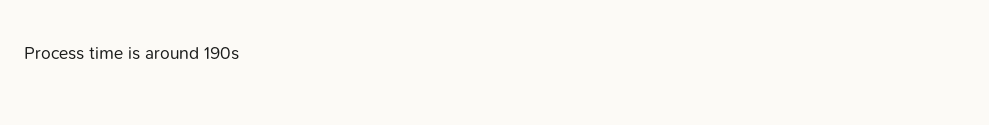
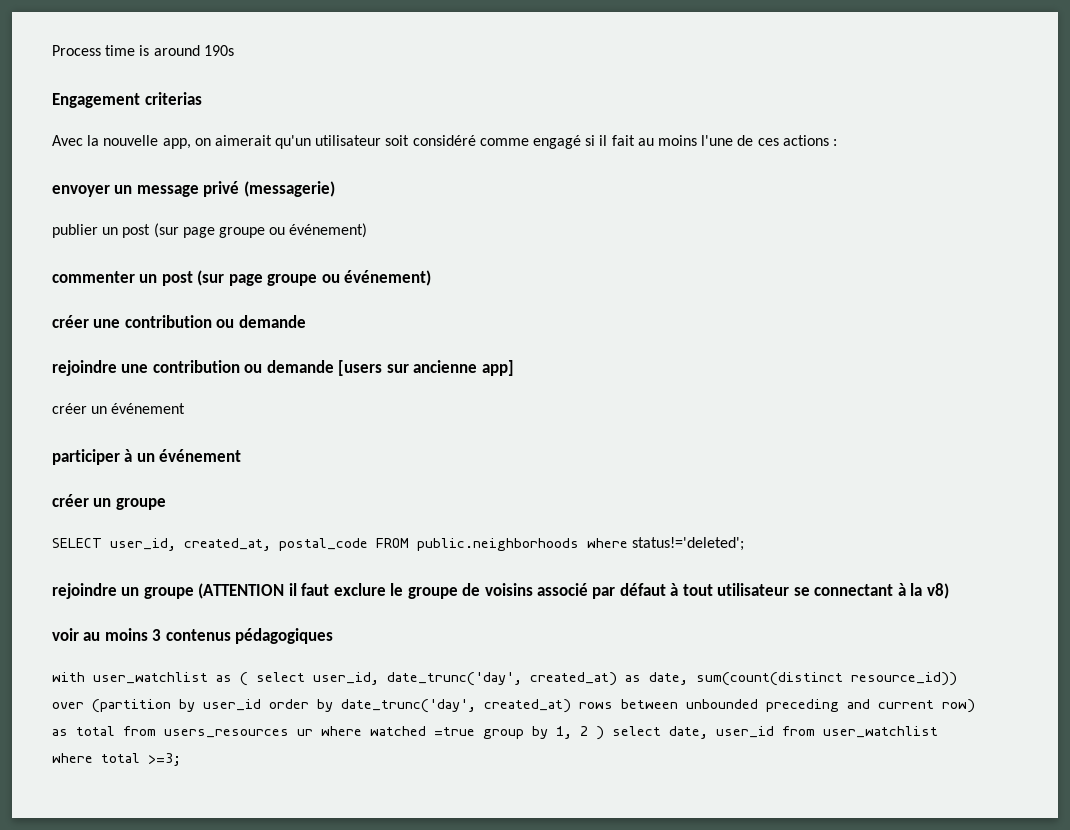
(239, 53) none -> [52,92,202,108] [52,135,837,149] [52,181,335,197] [52,223,368,238] [52,270,432,286] [52,315,306,328] [52,360,514,376] [52,403,186,414] [52,449,242,465] [52,494,166,510] [52,537,745,551] [52,583,949,599] [52,628,334,644] [52,672,957,686] [52,699,975,713] [52,726,938,740] [52,753,181,766] // Engagement criterias // Avec la nouvelle app, on aimerait qu'un utilisateur soit considéré comme engagé si il fait au moins l'une de ces actions : // envoyer un message privé (messagerie) // publier un post (sur page groupe ou événement) // commenter un post (sur page groupe ou événement) // créer une contribution ou demande // rejoindre une contribution ou demande [users sur ancienne app] // créer un événement // participer à un événement // créer un groupe // SELECT user_id, created_at, postal_code FROM public.neighborhoods where status!='deleted'; // rejoindre un groupe (ATTENTION il faut exclure le groupe de voisins associé par défaut à tout utilisateur se connectant à la v8) // voir au moins 3 contenus pédagogiques // with user_watchlist as ( select user_id, date_trunc('day', created_at) as date, sum(count(distinct resource_id)) over (partition by user_id order by date_trunc('day', created_at) rows between unbounded preceding and current row) as total from users_resources ur where watched =true group by 1, 2 ) select date, user_id from user_watchlist where total >=3;

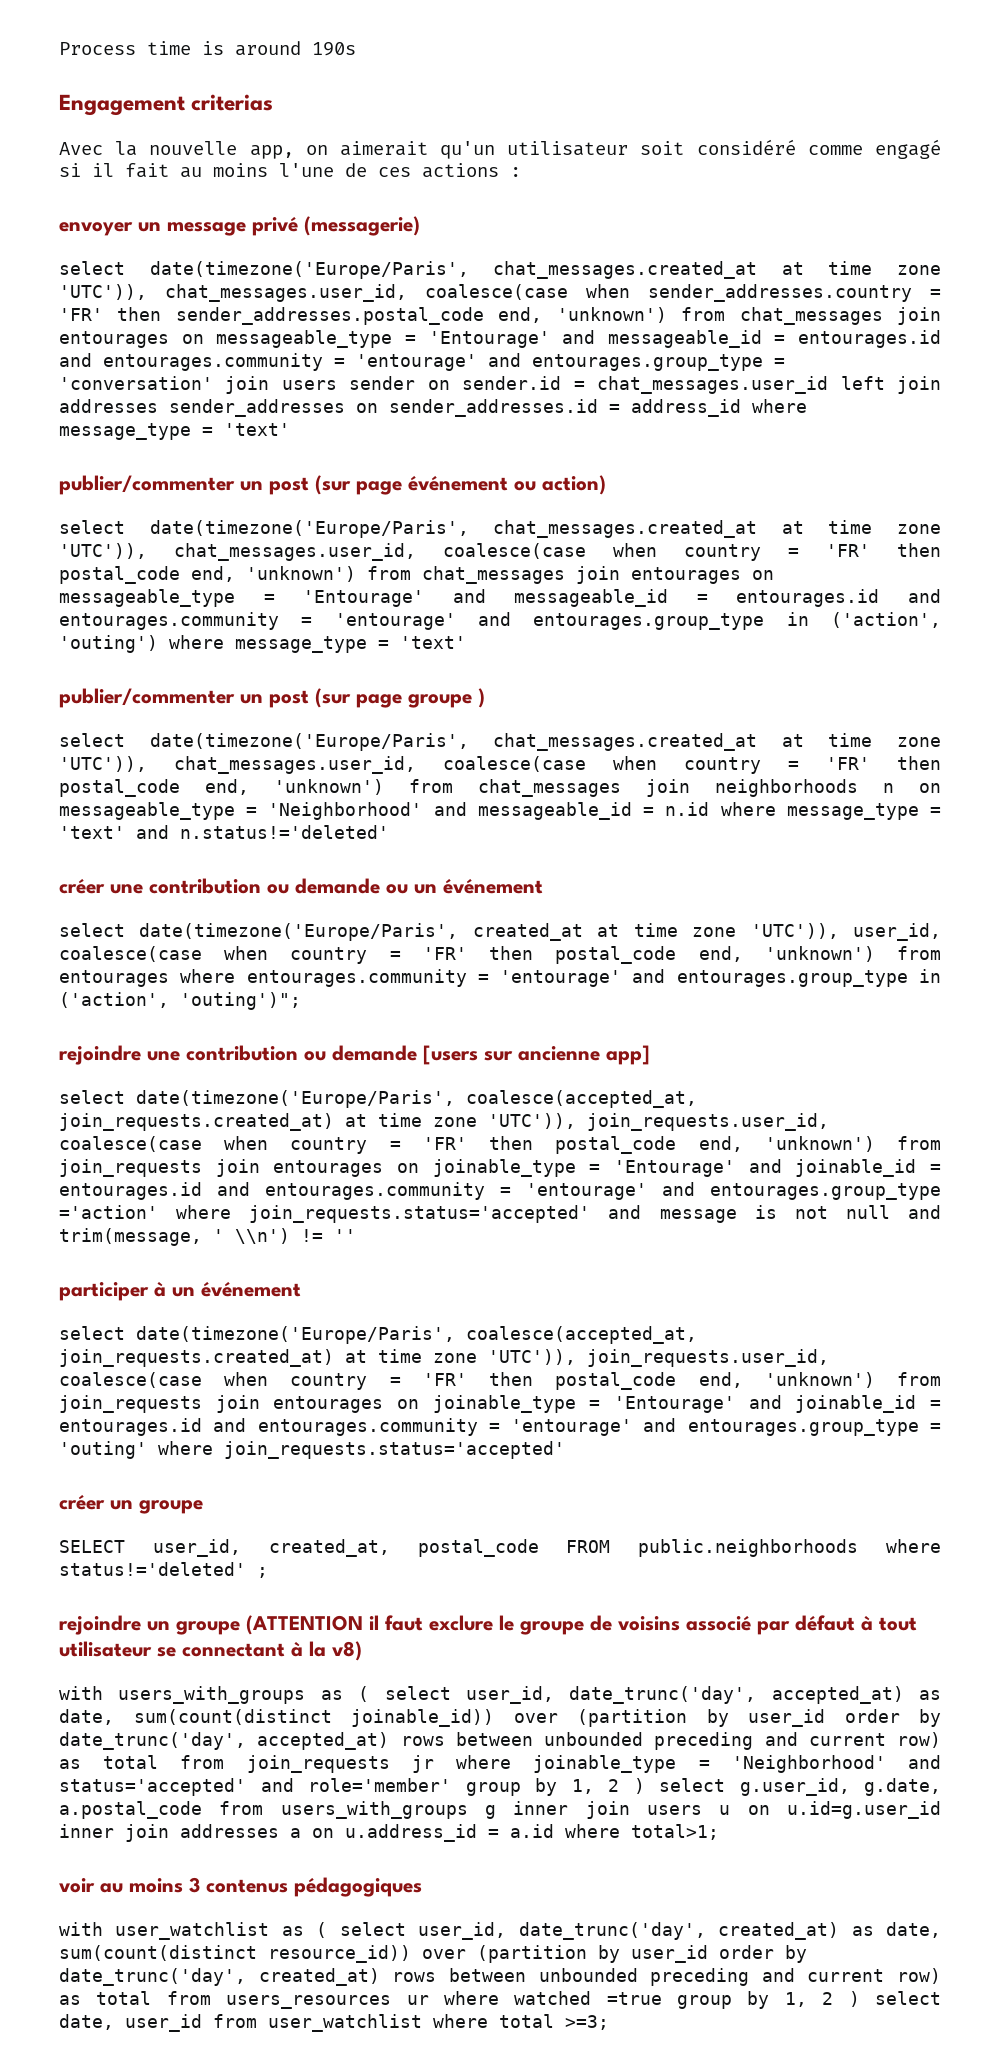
[52,223,368,238] [52,270,432,286] publier un post (sur page groupe ou événement) // commenter un post (sur page groupe ou événement) -> [59,261,942,279] [59,284,941,302] [59,307,942,325] [59,330,941,348] [59,353,785,371] [59,376,942,394] [59,399,807,417] [59,423,290,440] [59,475,606,495] [59,520,942,538] [59,543,941,561] [59,566,774,584] [59,589,941,607] [59,612,941,630] [59,635,466,653] [59,688,485,708] [59,733,942,751] [59,756,941,774] [59,779,941,797] [59,802,941,820] [59,825,389,839] select date(timezone('Europe/Paris', chat_messages.created_at at time zone 'UTC')), chat_messages.user_id, coalesce(case when sender_addresses.country = 'FR' then sender_addresses.postal_code end, 'unknown') from chat_messages join entourages on messageable_type = 'Entourage' and messageable_id = entourages.id and entourages.community = 'entourage' and entourages.group_type = 'conversation' join users sender on sender.id = chat_messages.user_id left join addresses sender_addresses on sender_addresses.id = address_id where message_type = 'text' // publier/commenter un post (sur page événement ou action) // select date(timezone('Europe/Paris', chat_messages.created_at at time zone 'UTC')), chat_messages.user_id, coalesce(case when country = 'FR' then postal_code end, 'unknown') from chat_messages join entourages on messageable_type = 'Entourage' and messageable_id = entourages.id and entourages.community = 'entourage' and entourages.group_type in ('action', 'outing') where message_type = 'text' // publier/commenter un post (sur page groupe ) // select date(timezone('Europe/Paris', chat_messages.created_at at time zone 'UTC')), chat_messages.user_id, coalesce(case when country = 'FR' then postal_code end, 'unknown') from chat_messages join neighborhoods n on messageable_type = 'Neighborhood' and messageable_id = n.id where message_type = 'text' and n.status!='deleted'
(306, 321) none -> [386,878,543,894] [59,923,942,941] [59,946,941,964] [59,969,942,987] [59,992,301,1010] ou un événement // select date(timezone('Europe/Paris', created_at at time zone 'UTC')), user_id, coalesce(case when country = 'FR' then postal_code end, 'unknown') from entourages where entourages.community = 'entourage' and entourages.group_type in ('action', 'outing')";
[52,403,186,414] [52,449,242,465] créer un événement // participer à un événement -> [59,1090,697,1108] [59,1113,829,1131] [59,1136,941,1154] [59,1159,941,1177] [59,1182,941,1200] [59,1205,941,1223] [59,1228,356,1246] [59,1281,301,1301] [59,1326,697,1344] [59,1349,829,1367] [59,1372,941,1390] [59,1395,941,1413] [59,1418,942,1436] [59,1441,565,1459] select date(timezone('Europe/Paris', coalesce(accepted_at, join_requests.created_at) at time zone 'UTC')), join_requests.user_id, coalesce(case when country = 'FR' then postal_code end, 'unknown') from join_requests join entourages on joinable_type = 'Entourage' and joinable_id = entourages.id and entourages.community = 'entourage' and entourages.group_type ='action' where join_requests.status='accepted' and message is not null and trim(message, ' \\n') != '' // participer à un événement // select date(timezone('Europe/Paris', coalesce(accepted_at, join_requests.created_at) at time zone 'UTC')), join_requests.user_id, coalesce(case when country = 'FR' then postal_code end, 'unknown') from join_requests join entourages on joinable_type = 'Entourage' and joinable_id = entourages.id and entourages.community = 'entourage' and entourages.group_type = 'outing' where join_requests.status='accepted'
[632,537,745,551] status!='deleted'; -> [59,1562,268,1578] status!='deleted' ;
(949, 591) none -> [59,1686,941,1704] [59,1709,941,1727] [59,1732,941,1750] [59,1755,941,1773] [59,1778,941,1796] [59,1801,942,1819] [59,1824,719,1842] // with users_with_groups as ( select user_id, date_trunc('day', accepted_at) as date, sum(count(distinct joinable_id)) over (partition by user_id order by date_trunc('day', accepted_at) rows between unbounded preceding and current row) as total from join_requests jr where joinable_type = 'Neighborhood' and status='accepted' and role='member' group by 1, 2 ) select g.user_id, g.date, a.postal_code from users_with_groups g inner join users u on u.id=g.user_id inner join addresses a on u.address_id = a.id where total>1;

